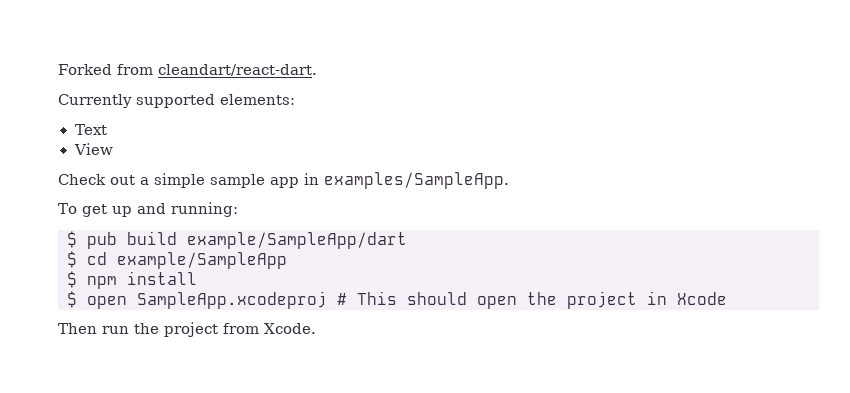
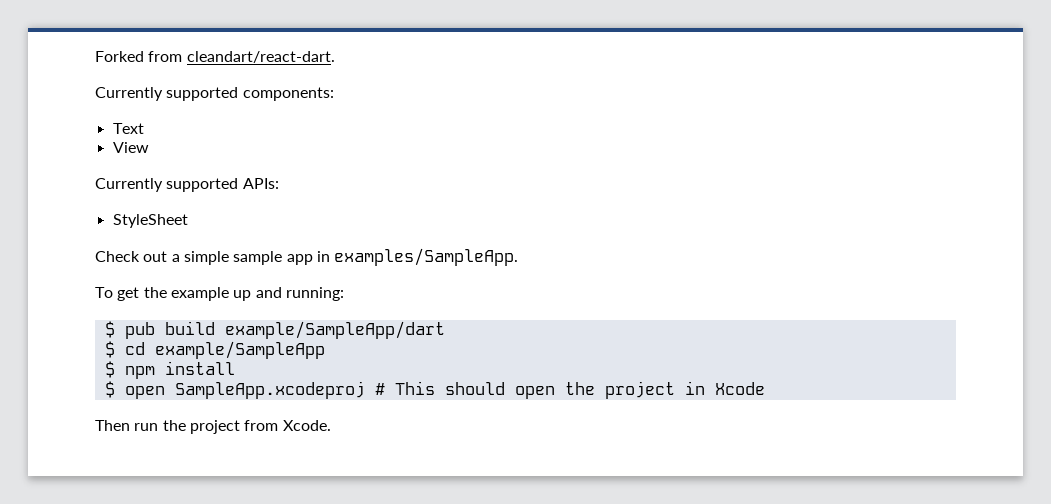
[220,94,295,105] elements: -> [242,87,334,101] components:
(113, 149) none -> [95,178,279,192] [112,214,188,228] // Currently supported APIs: // StyleSheet
(107, 210) none -> [143,287,229,301] the example

